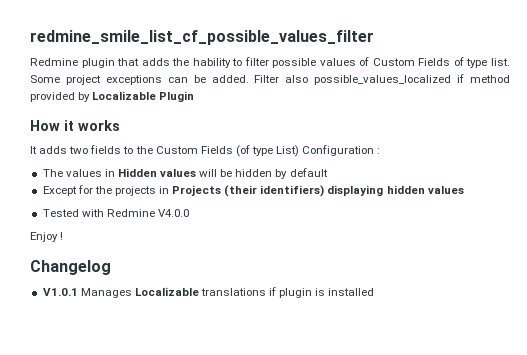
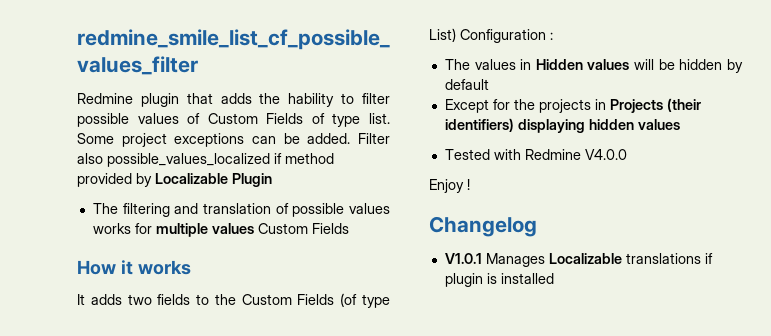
(195, 96) none -> [92,203,391,217] [92,223,349,237] // The filtering and translation of possible values works for multiple values Custom Fields

